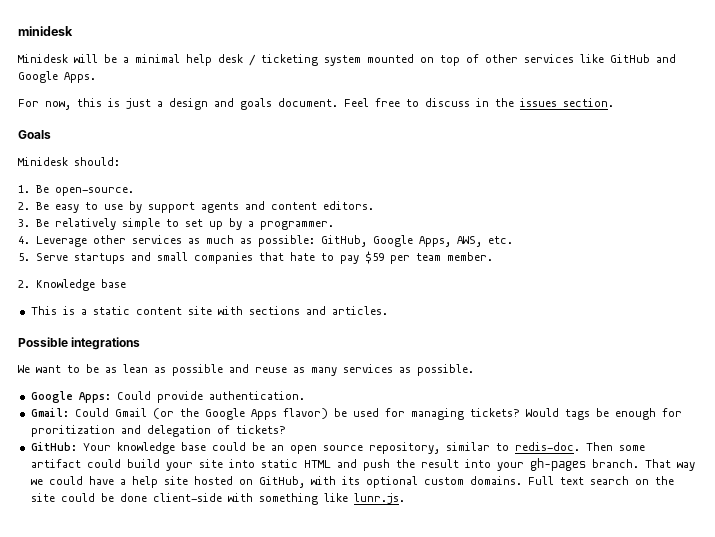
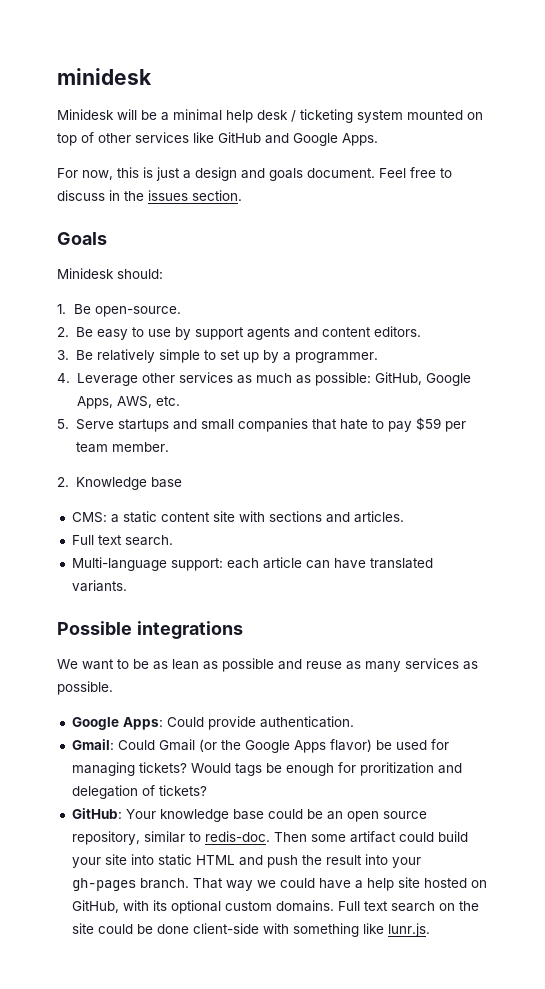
[30,306,75,315] This is -> [71,512,107,523] CMS:
(388, 310) none -> [71,535,173,546] [71,557,433,571] [71,580,127,592] // Full text search. // Multi-language support: each article can have translated variants.

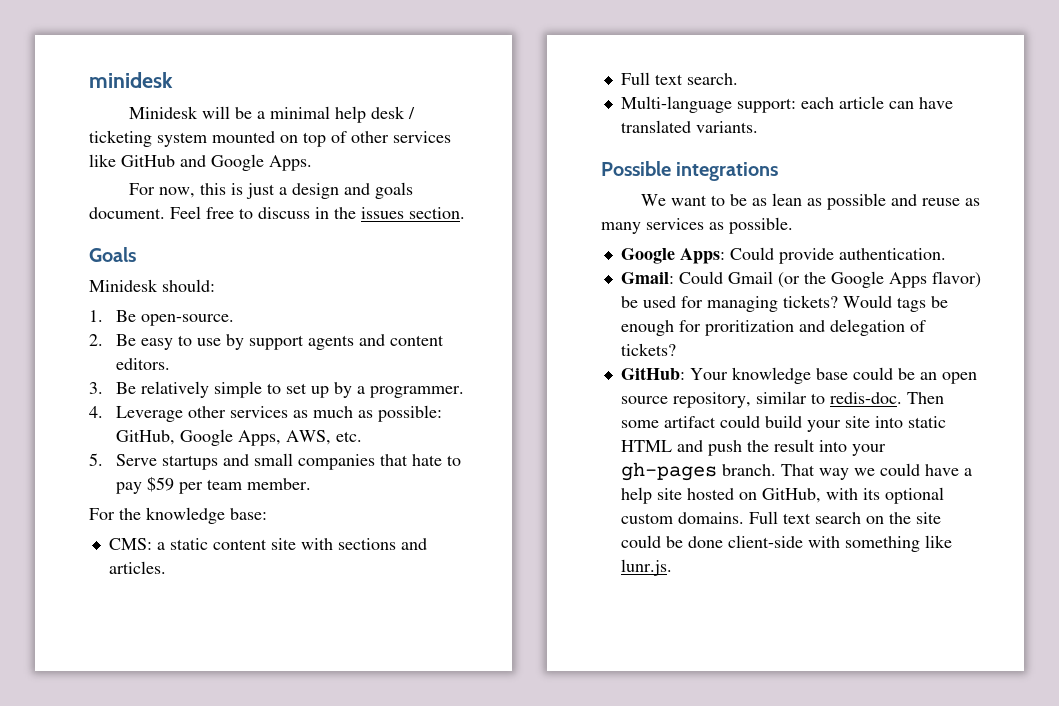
[57,477,182,490] 2. Knowledge base -> [89,507,267,524] For the knowledge base:

